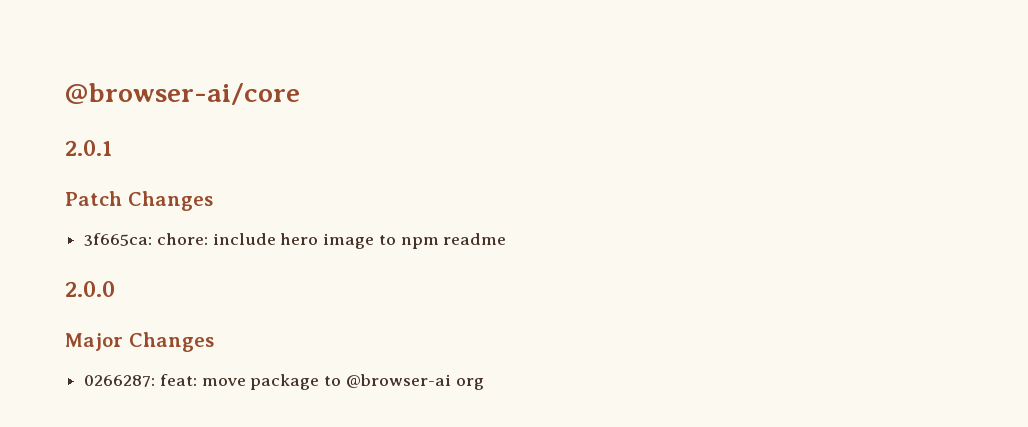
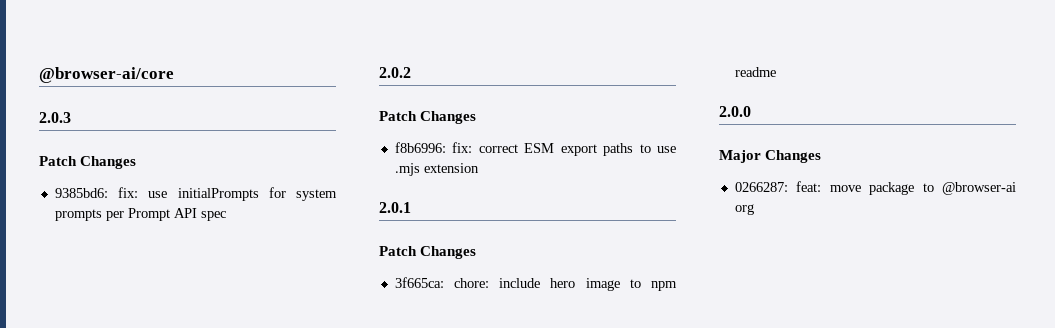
(300, 94) none -> [39,112,71,123] [39,156,137,169] [54,187,337,201] [54,208,226,221] [379,67,411,78] [379,111,477,124] [394,142,676,156] [394,163,479,176] // 2.0.3 // Patch Changes // 9385bd6: fix: use initialPrompts for system prompts per Prompt API spec // 2.0.2 // Patch Changes // f8b6996: fix: correct ESM export paths to use .mjs extension

